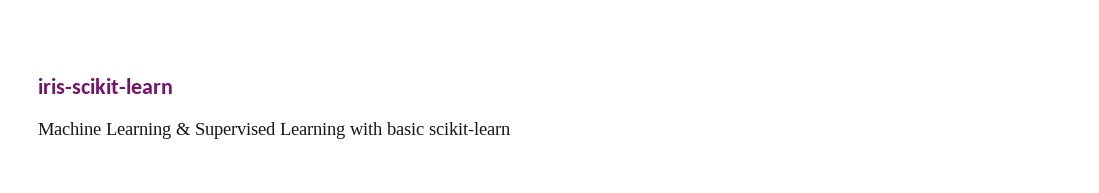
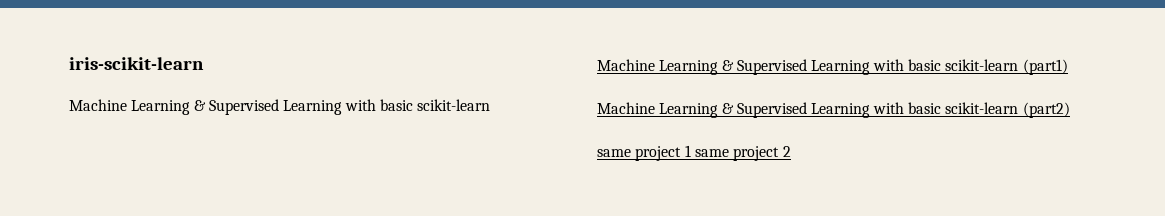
(510, 128) none -> [597,59,1068,75] [597,102,1070,118] [597,145,791,161] // Machine Learning & Supervised Learning with basic scikit-learn (part1) // Machine Learning & Supervised Learning with basic scikit-learn (part2) // same project 1 same project 2

